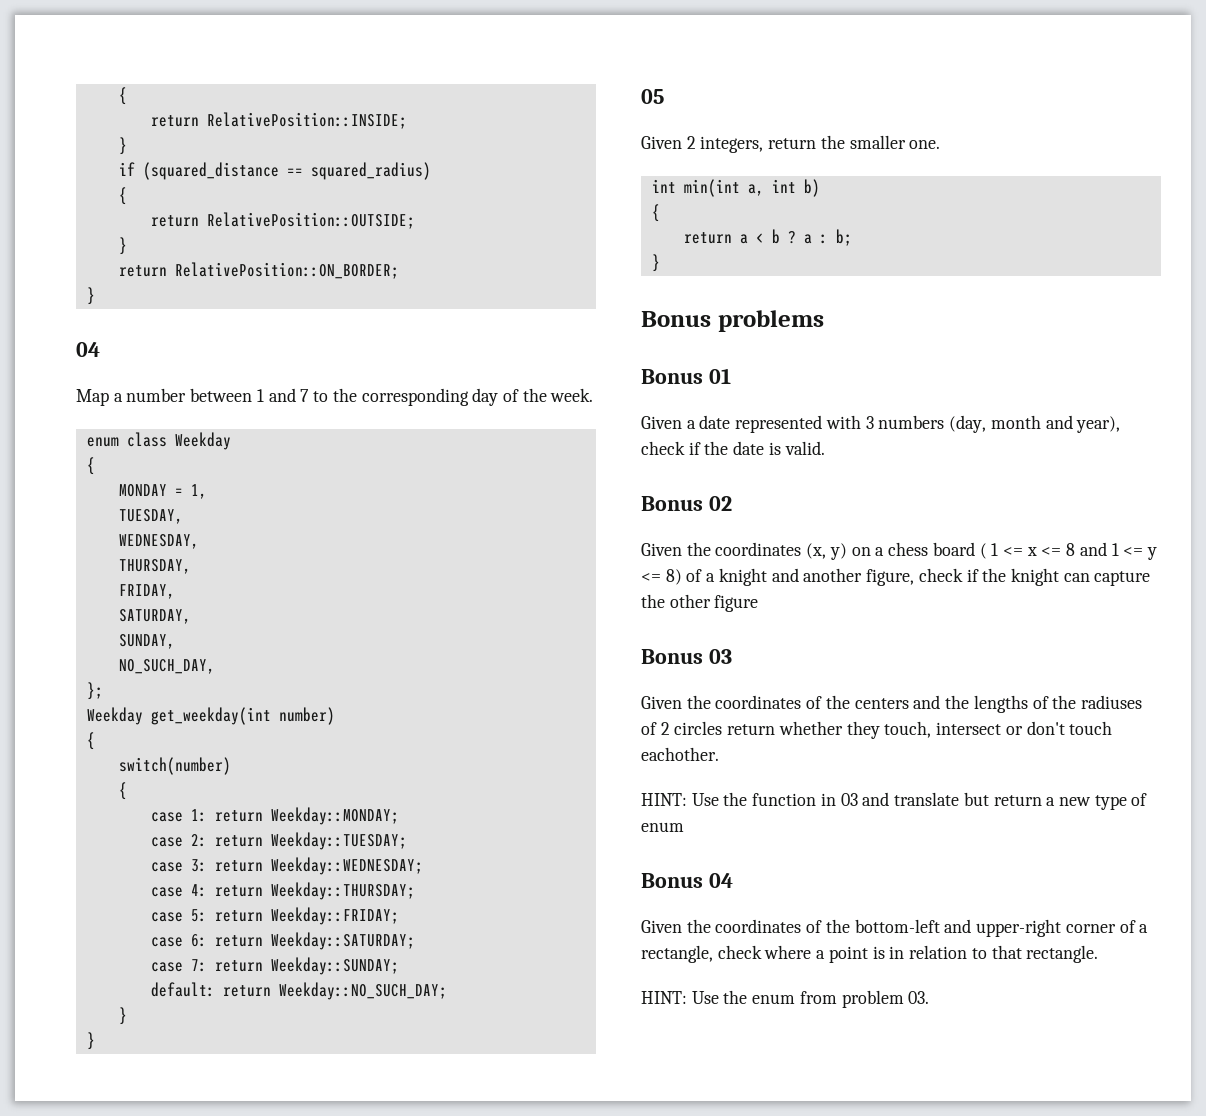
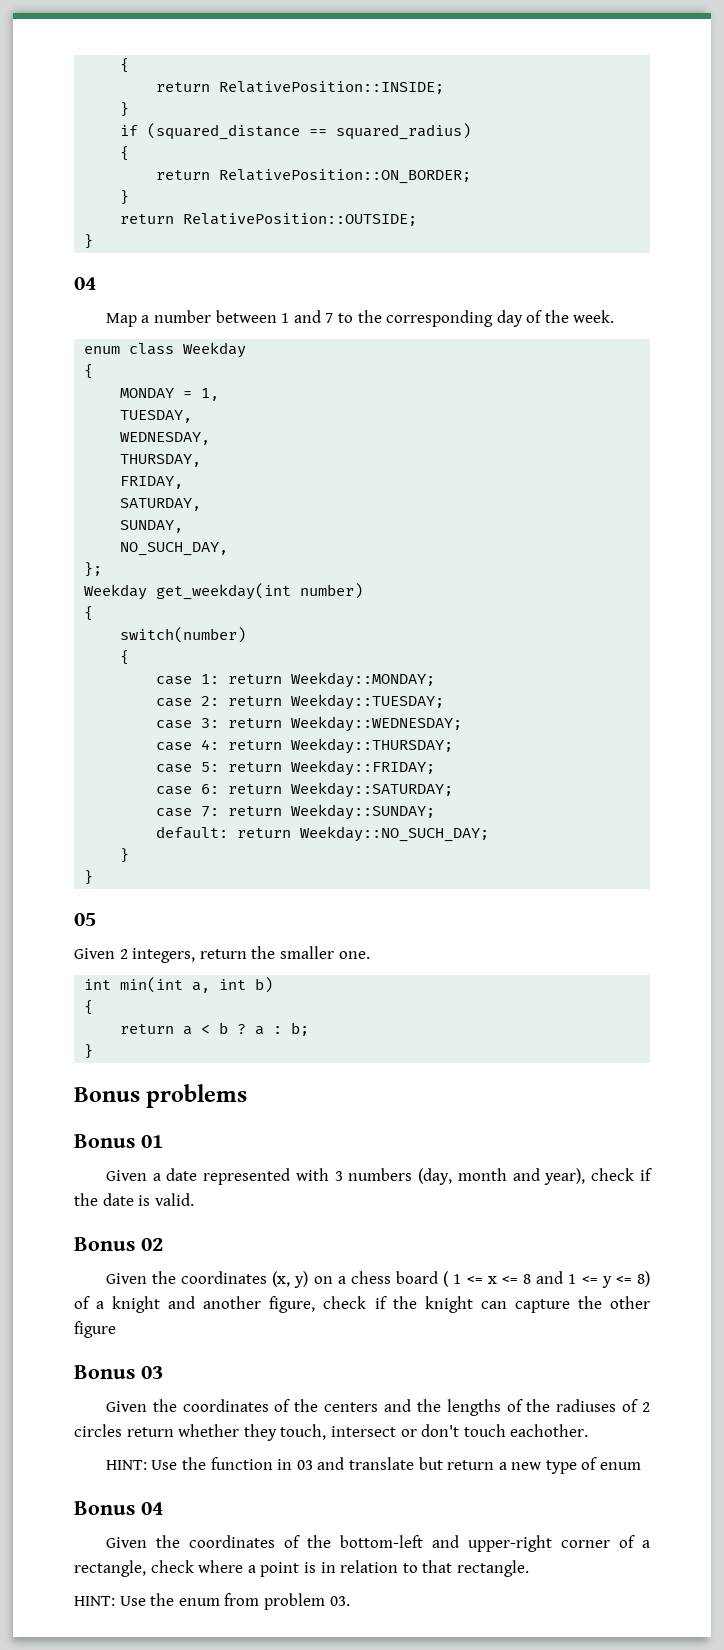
[206,212,415,229] RelativePosition::OUTSIDE; -> [219,169,472,184] RelativePosition::ON_BORDER;
[174,262,399,279] RelativePosition::ON_BORDER; -> [183,213,418,226] RelativePosition::OUTSIDE;

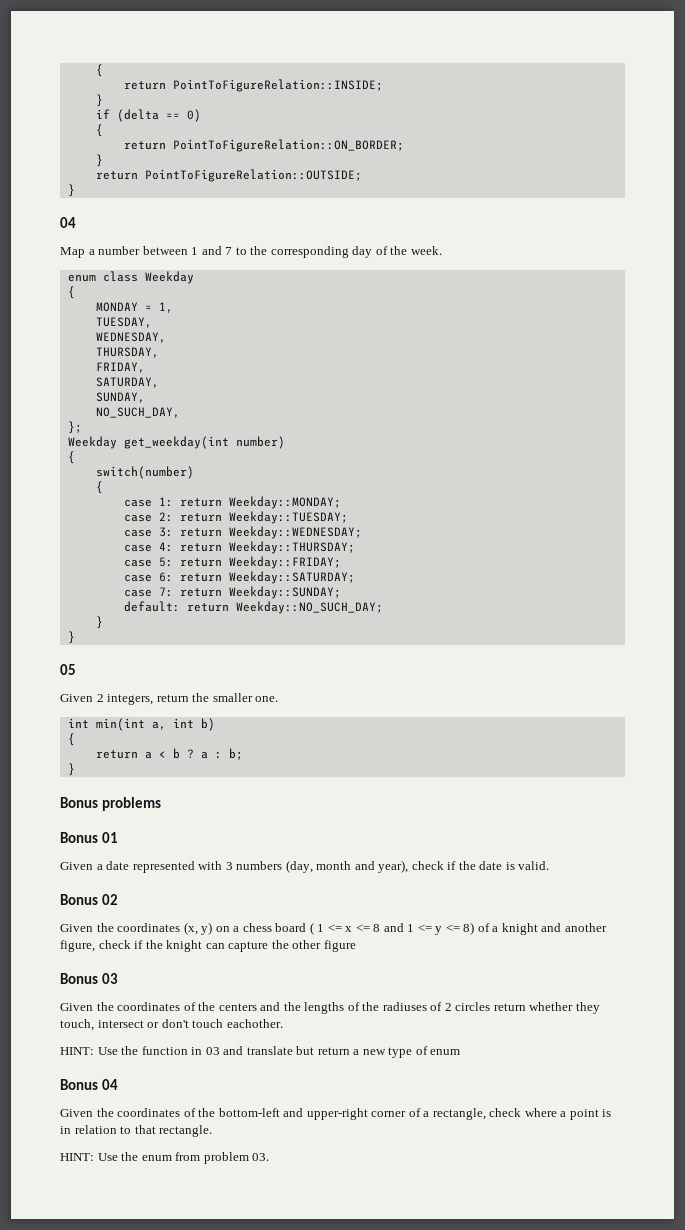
[120,58,130,73] [156,81,445,94] { // return RelativePosition::INSIDE; -> [95,64,103,77] [123,79,383,92] { // return PointToFigureRelation::INSIDE;
[147,123,472,140] [120,146,130,161] [156,169,472,184] (squared_distance == squared_radius) // { // return RelativePosition::ON_BORDER; -> [116,109,201,122] [95,124,103,137] [123,139,404,152] (delta == 0) // { // return PointToFigureRelation::ON_BORDER;
[183,213,418,226] RelativePosition::OUTSIDE; -> [144,169,362,182] PointToFigureRelation::OUTSIDE;

